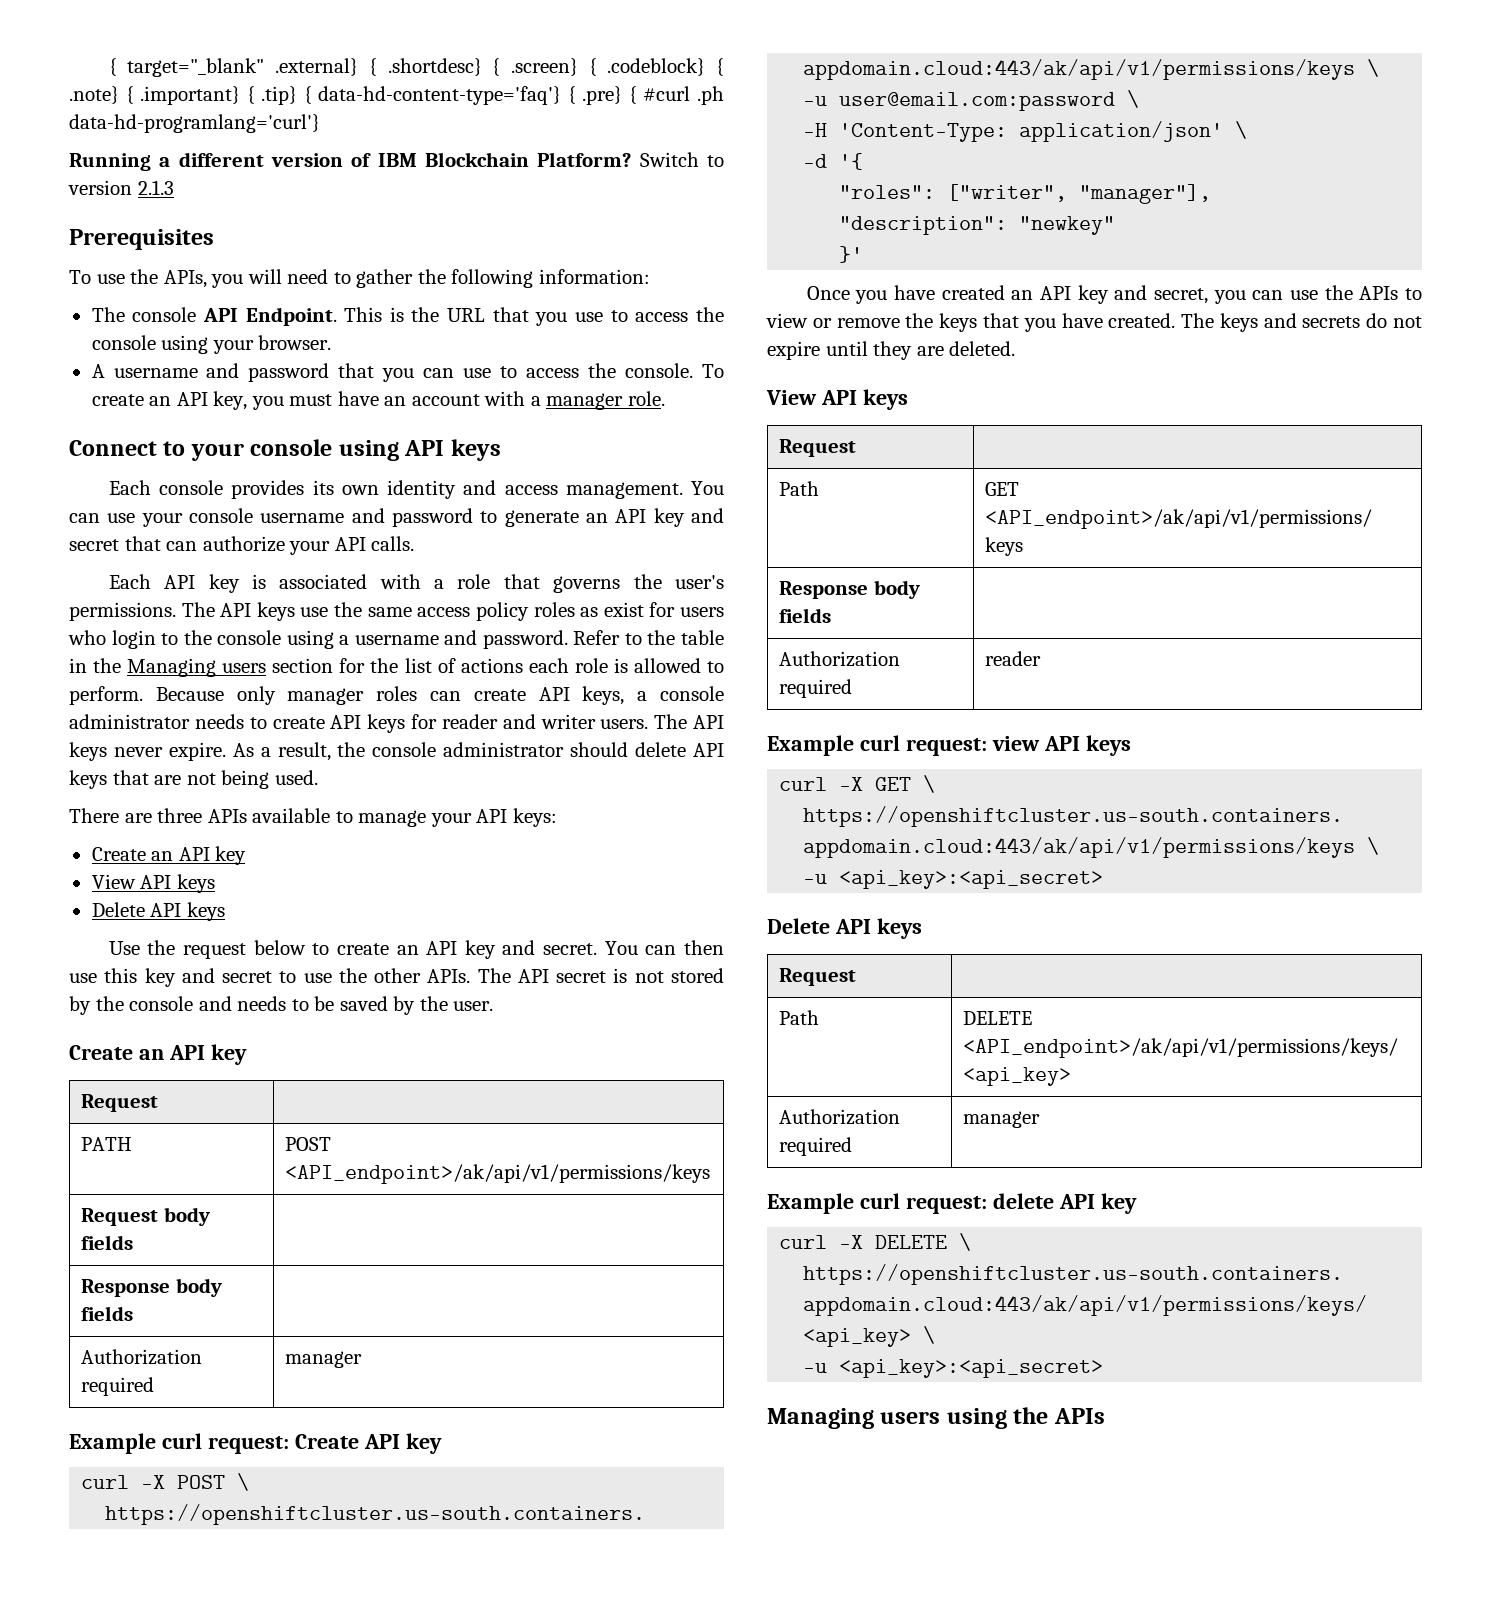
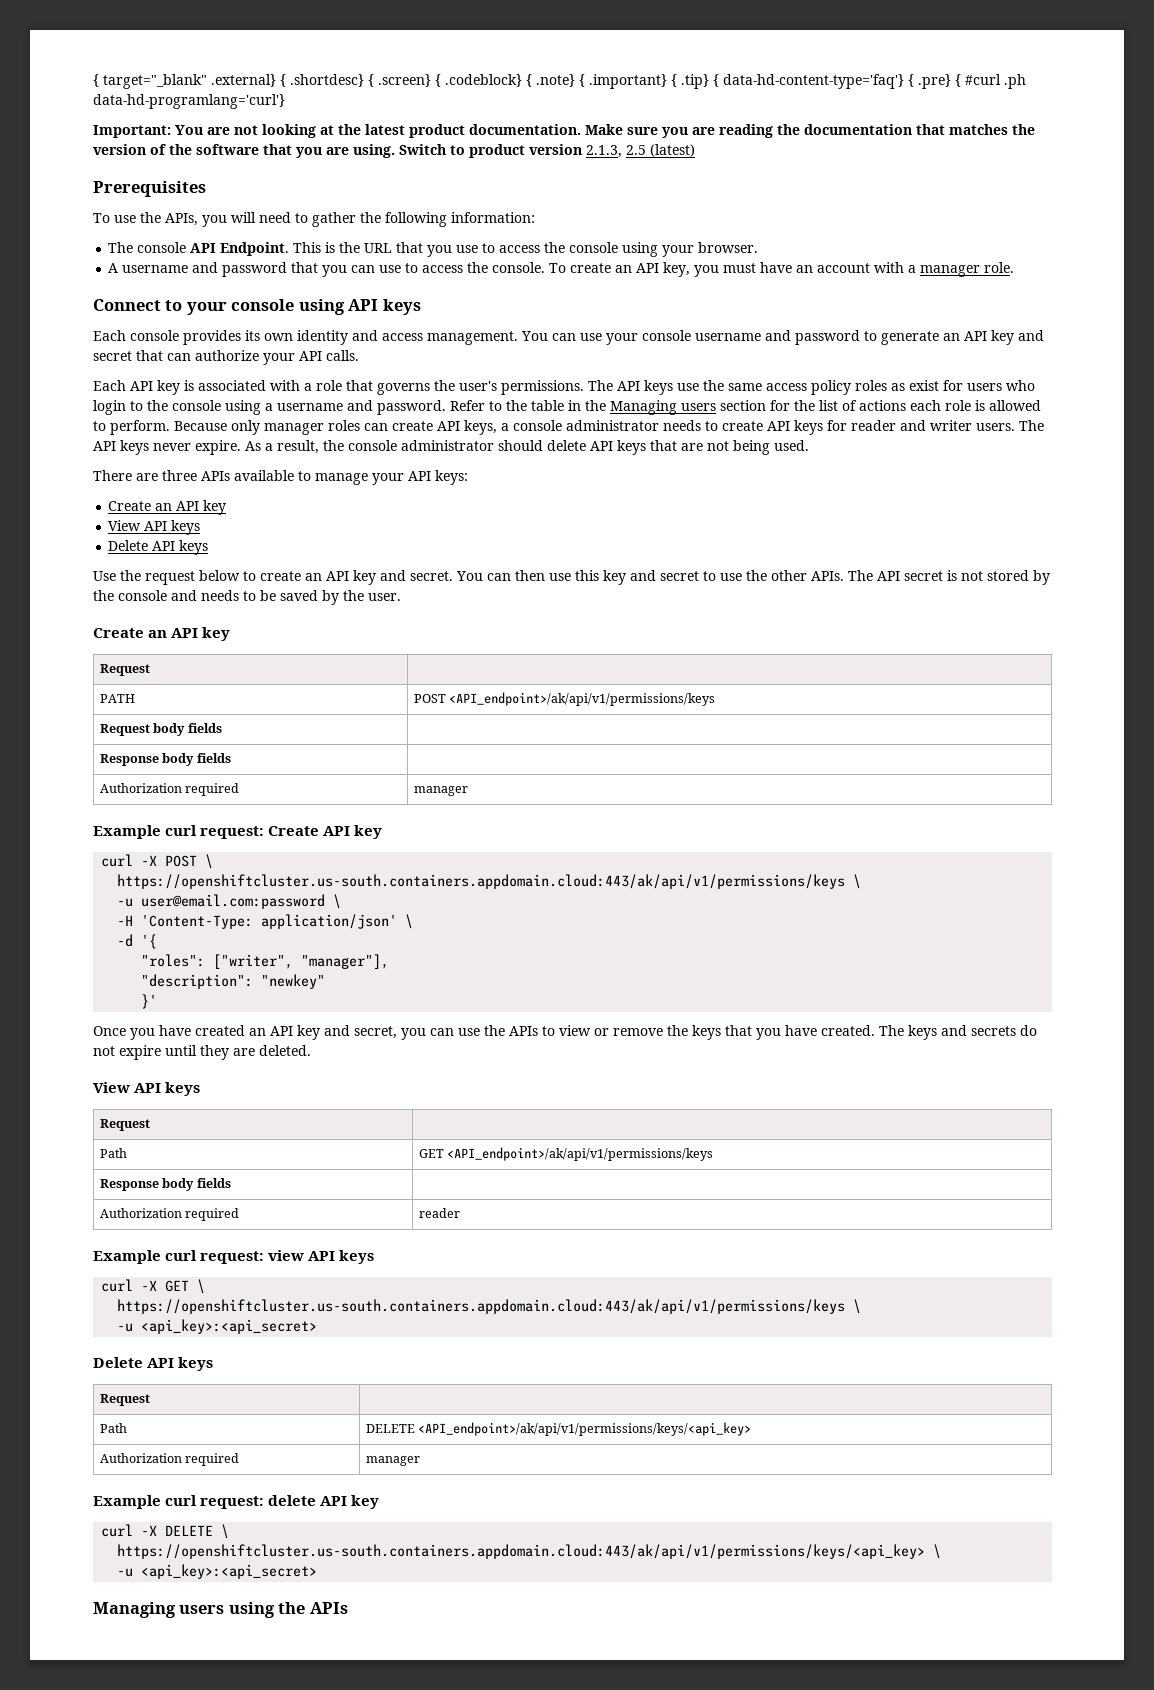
[69,152,724,171] [68,180,174,195] Running a different version of IBM Blockchain Platform? Switch to version 2.1.3 -> [93,124,1035,138] [93,144,695,158] Important: You are not looking at the latest product documentation. Make sure you are reading the documentation that matches the version of the software that you are using. Switch to product version 2.1.3, 2.5 (latest)

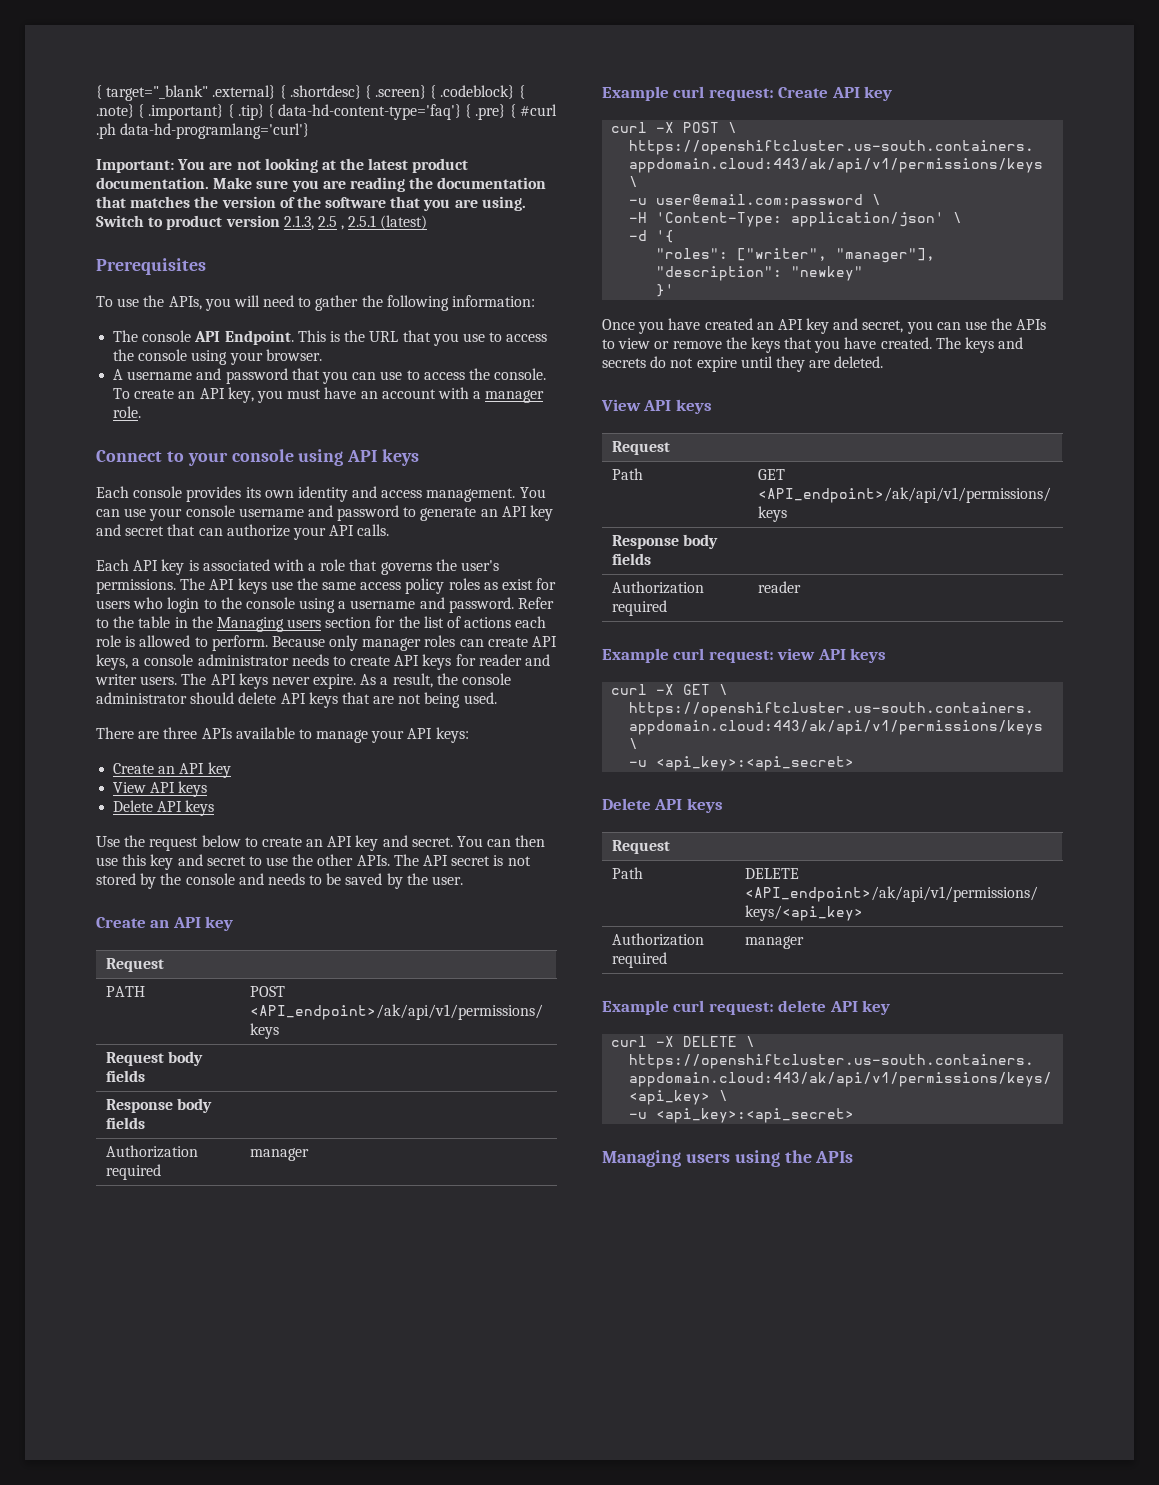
(646, 150) none -> [341,215,377,230] , 2.5.1

